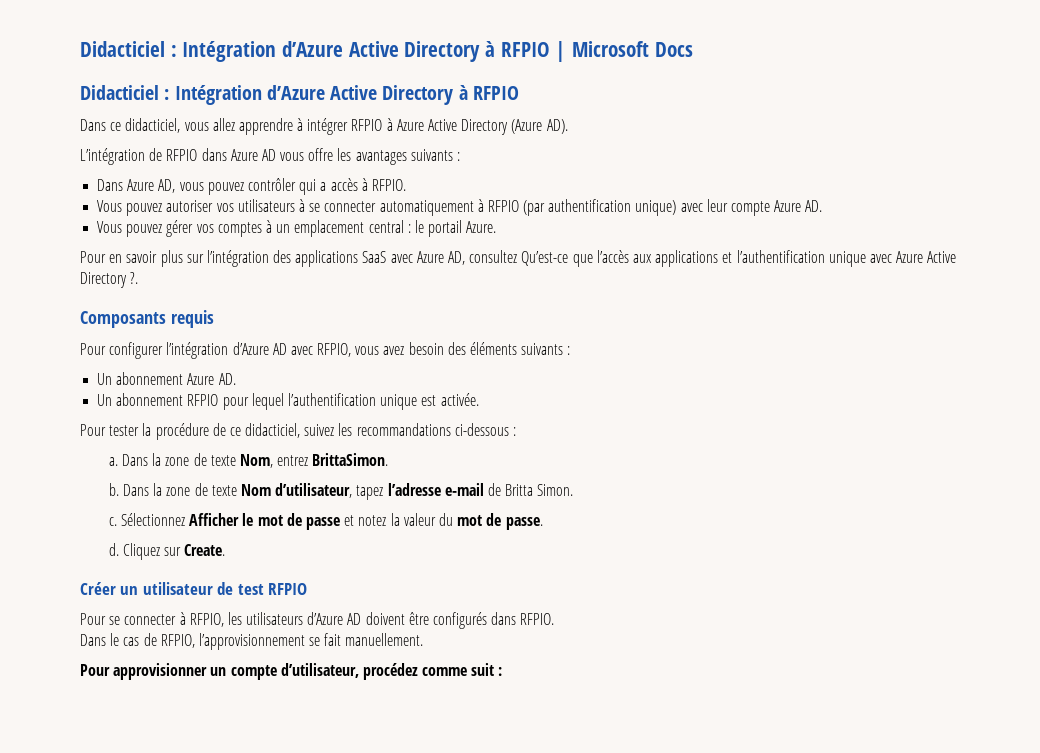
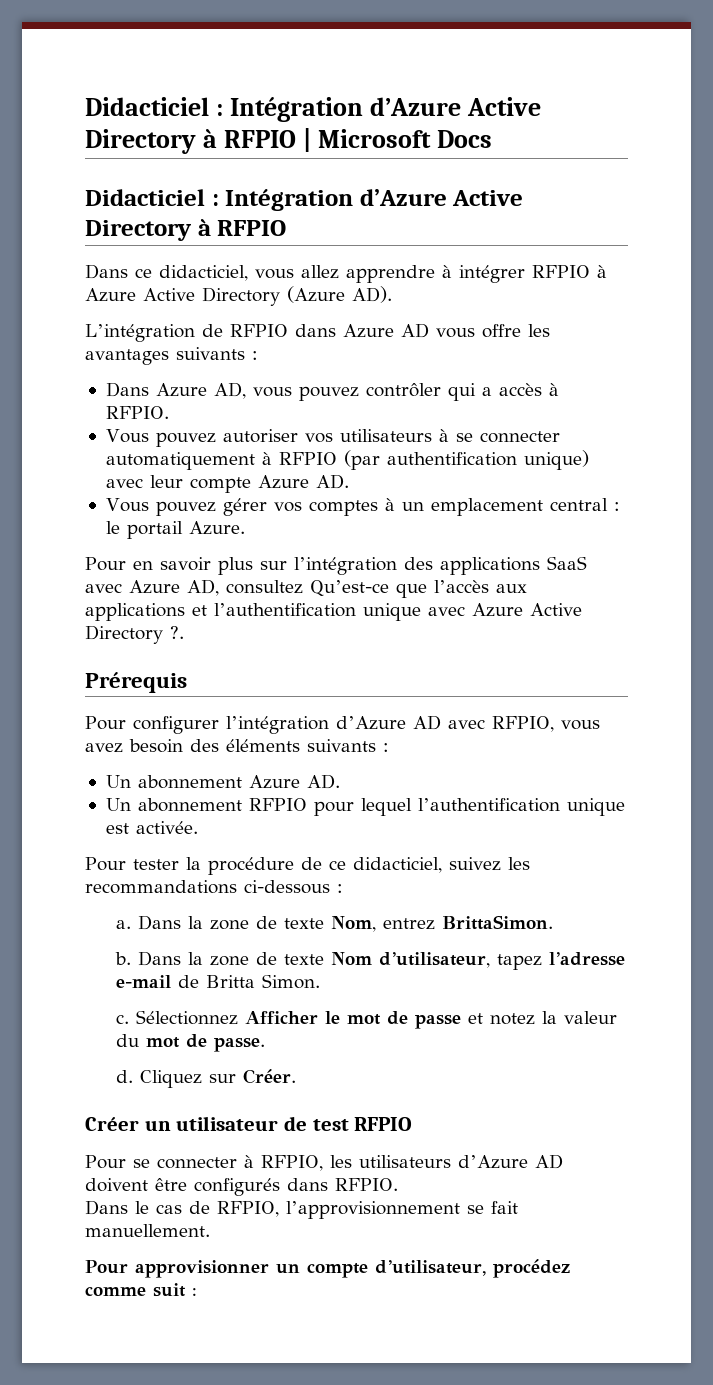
[80,310,214,328] Composants requis -> [85,672,187,693] Prérequis
[184,544,226,556] Create. -> [243,1069,297,1084] Créer.

